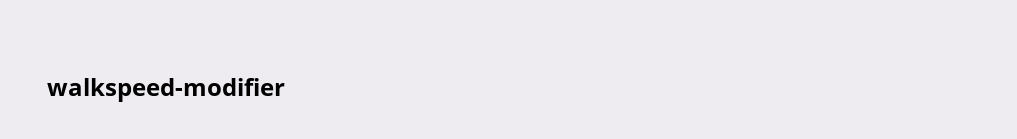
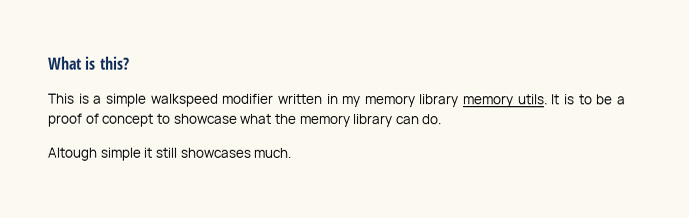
[47,78,285,102] walkspeed-modifier -> [48,56,130,70] [48,93,626,108] [47,113,442,128] [47,147,292,161] What is this? // This is a simple walkspeed modifier written in my memory library memory utils. It is to be a proof of concept to showcase what the memory library can do. // Altough simple it still showcases much.

